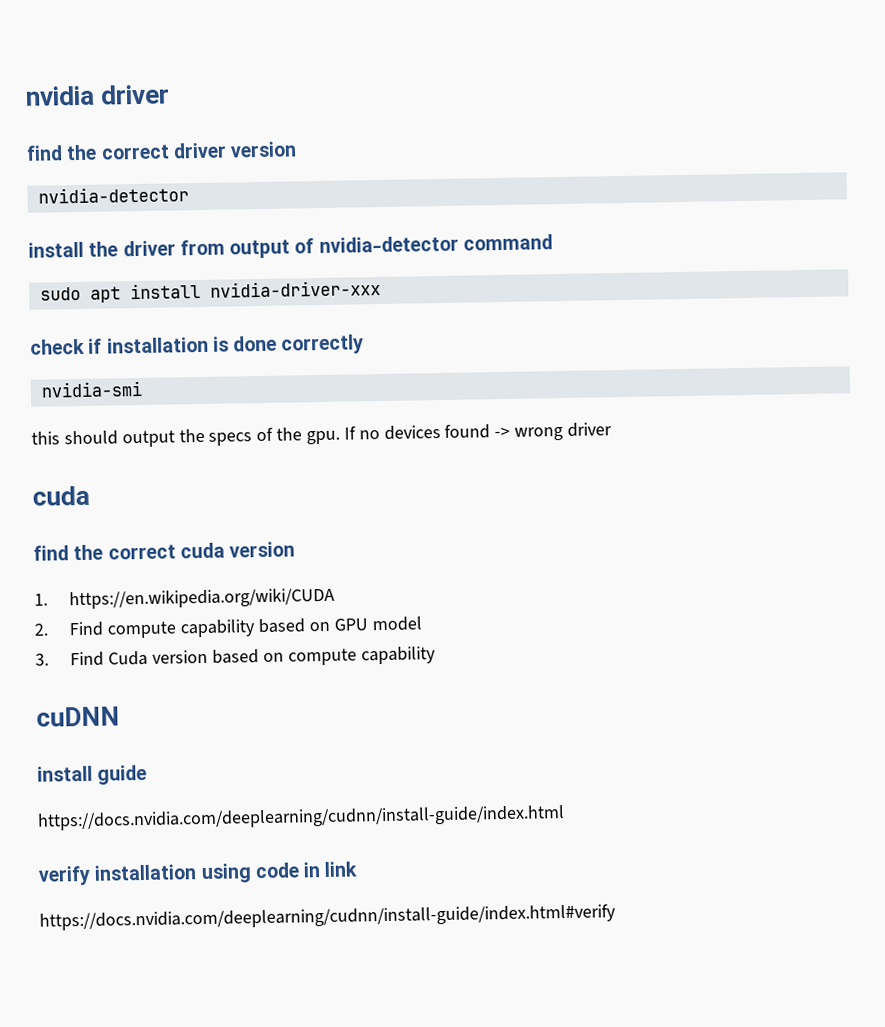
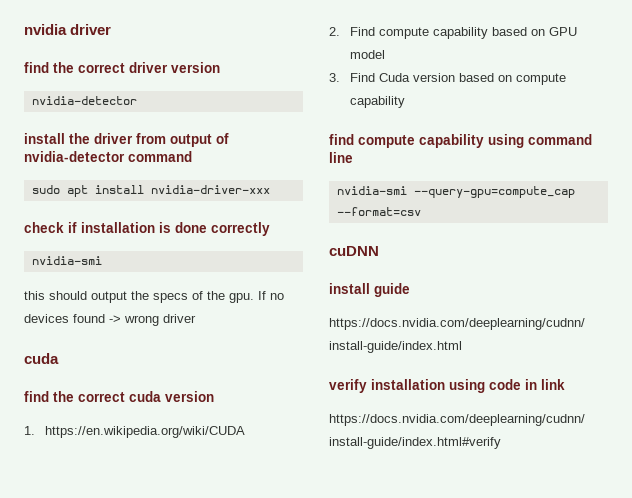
(436, 655) none -> [329,134,592,148] [329,152,353,163] [336,186,575,198] [336,207,421,216] // find compute capability using command line // nvidia-smi --query-gpu=compute_cap --format=csv

